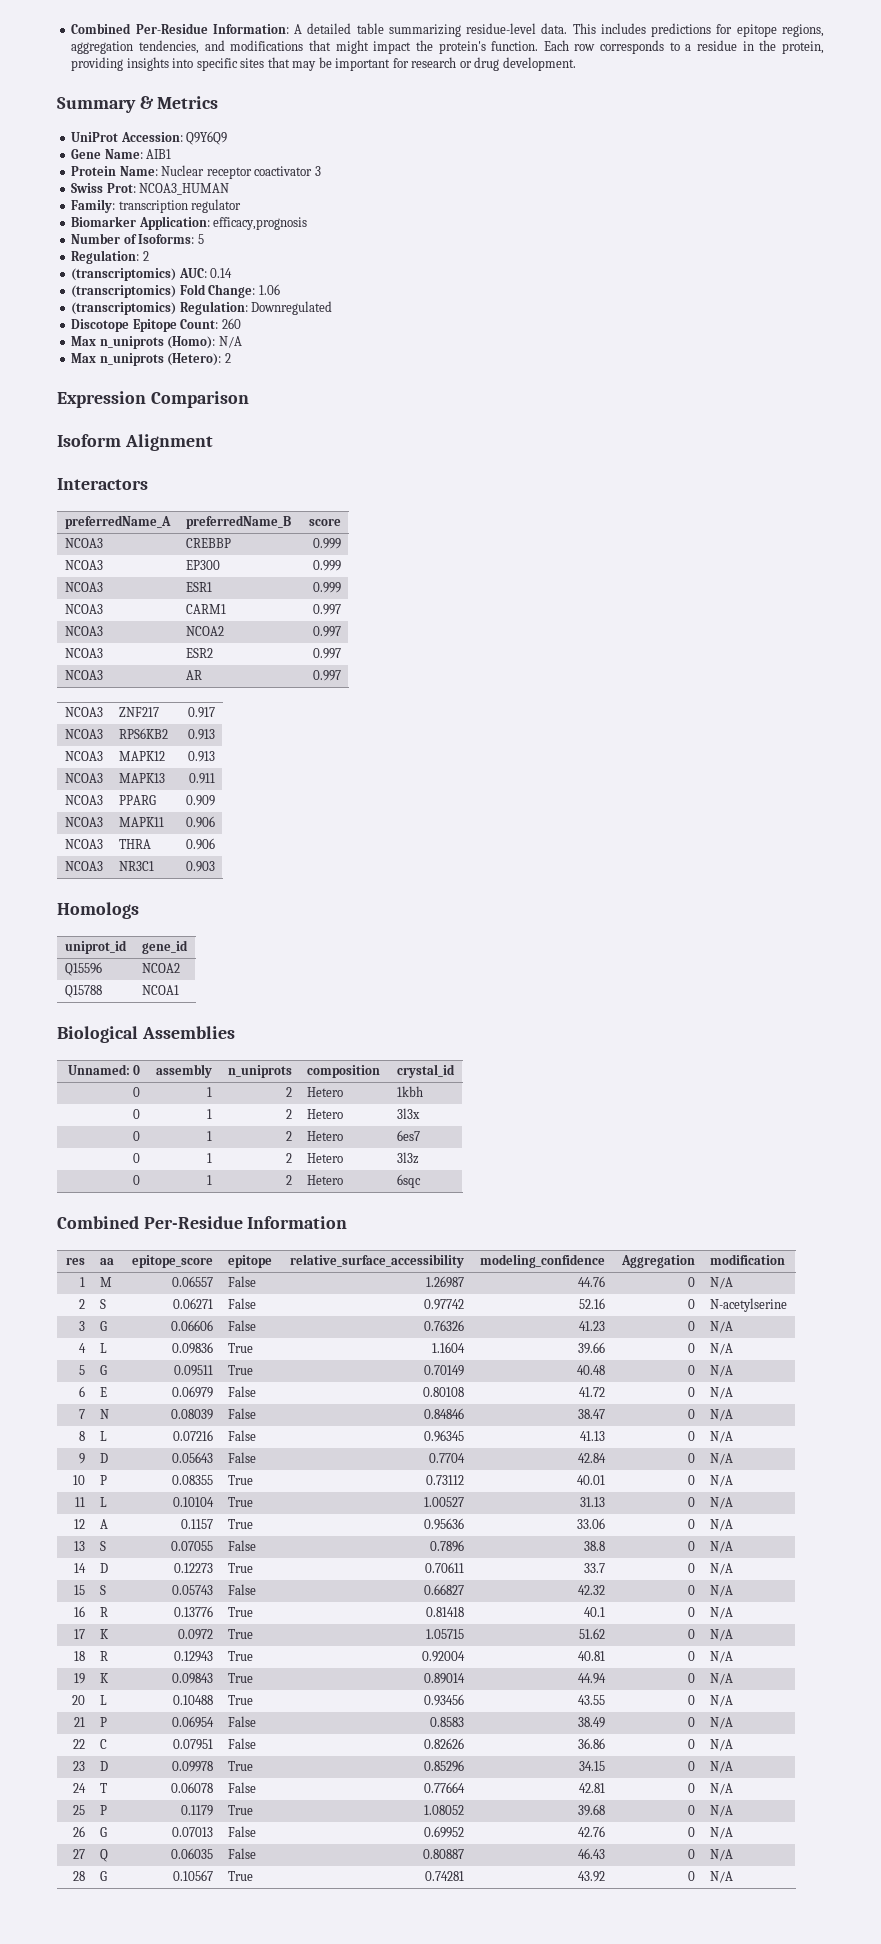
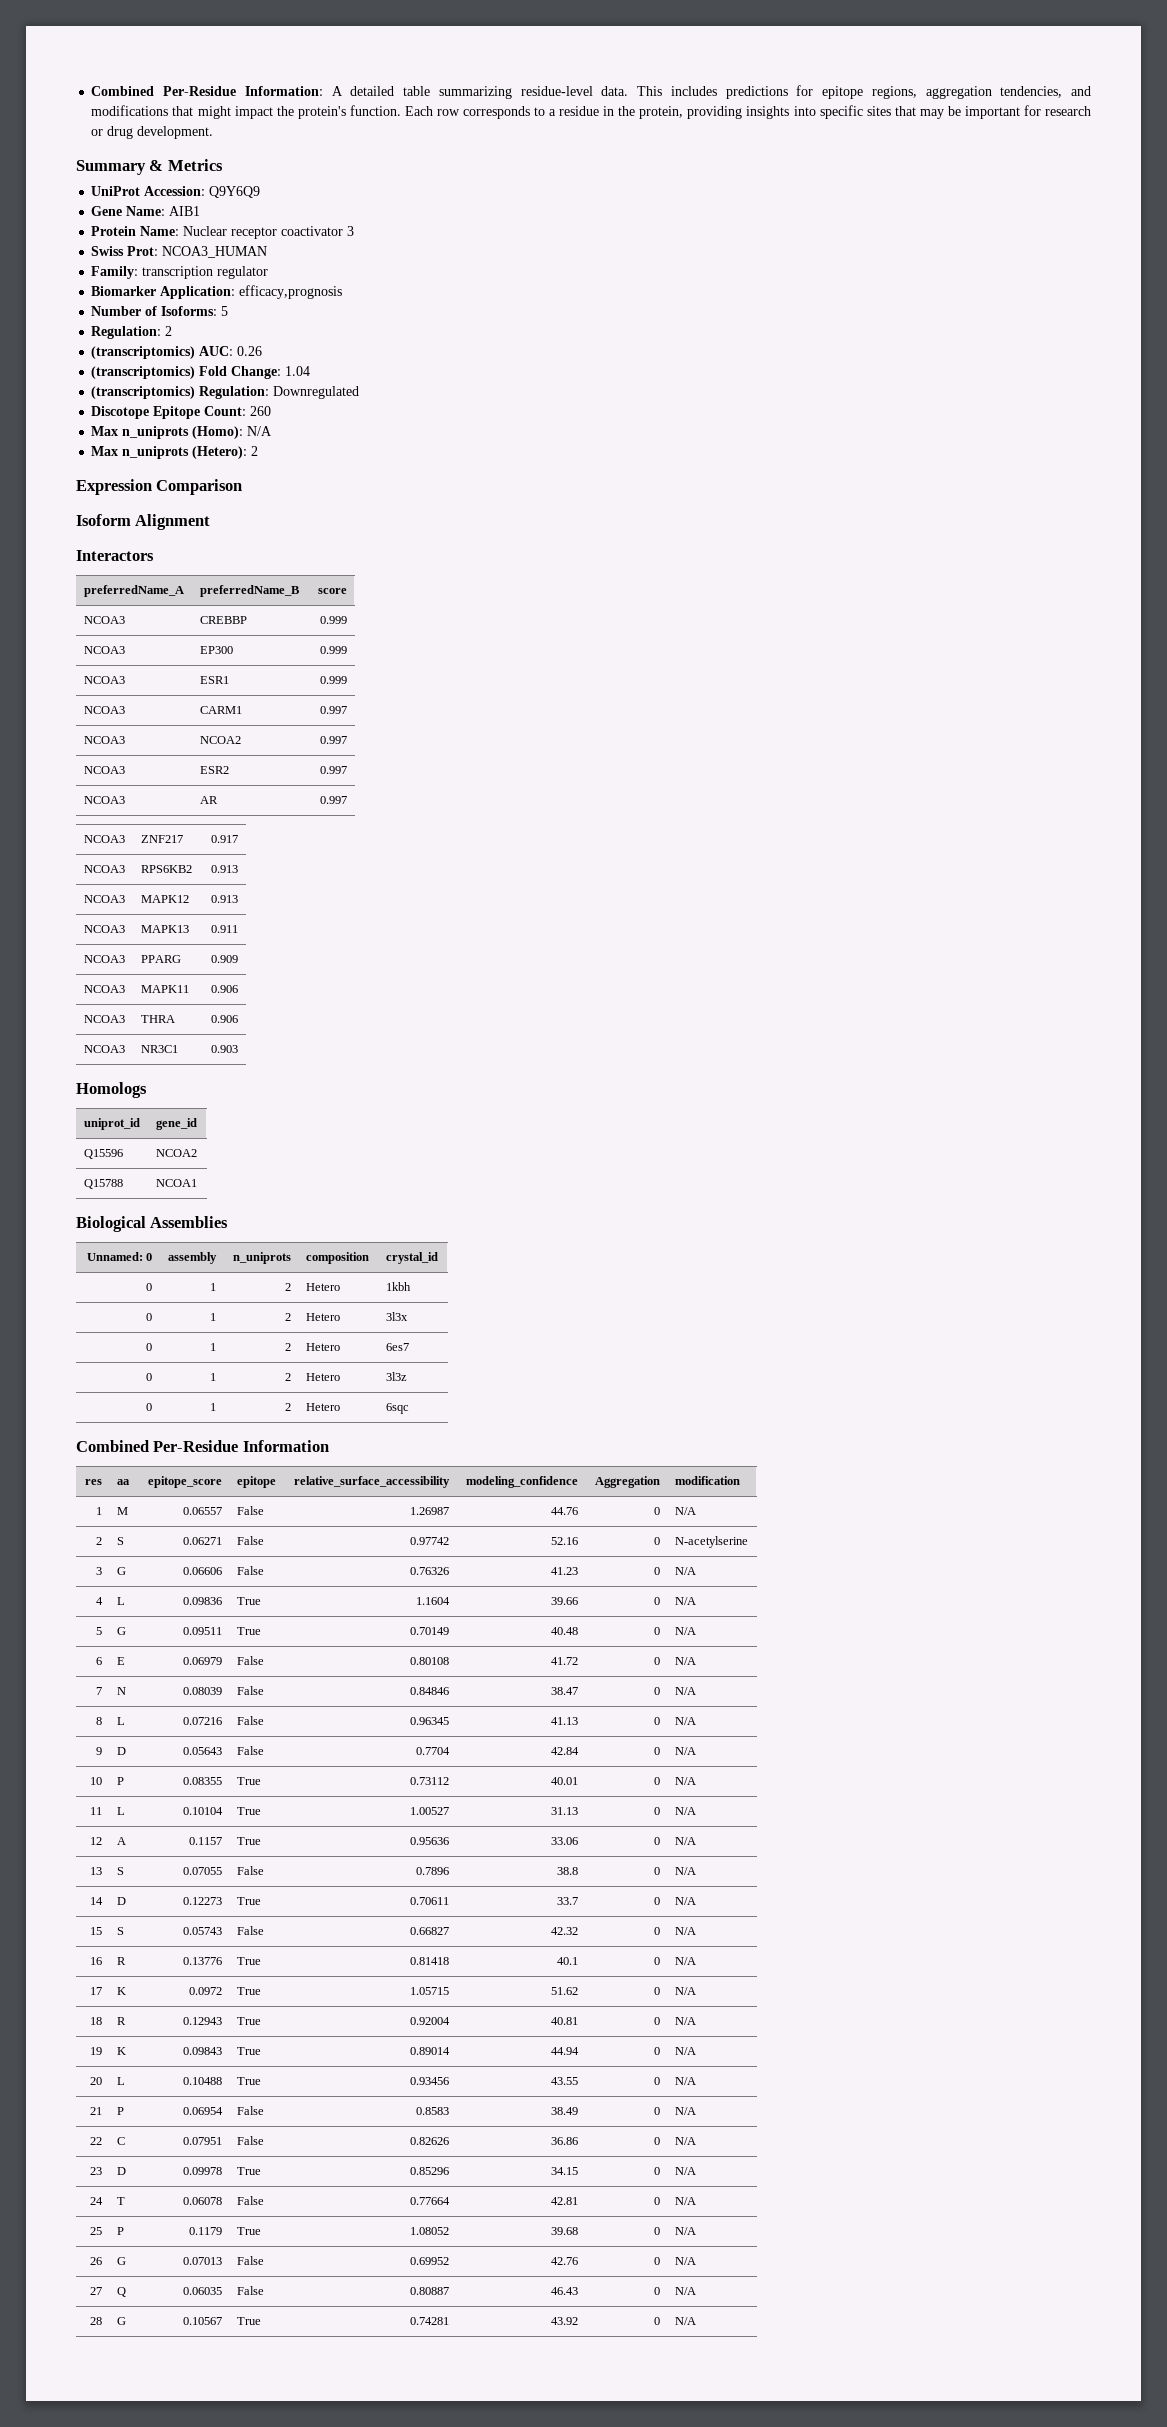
[210,268,233,278] 0.14 -> [237,346,263,356] 0.26
[258,284,280,295] 1.06 -> [285,366,311,376] 1.04

